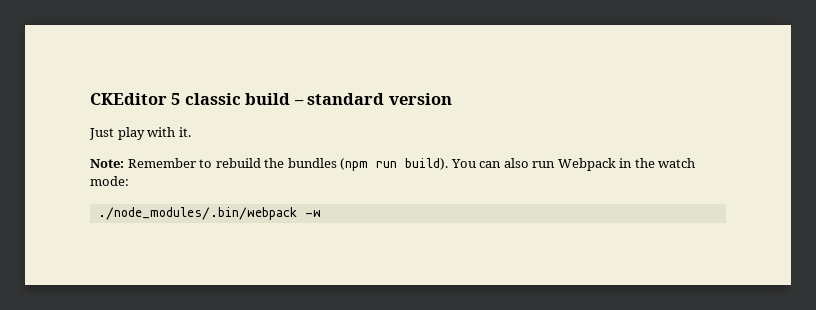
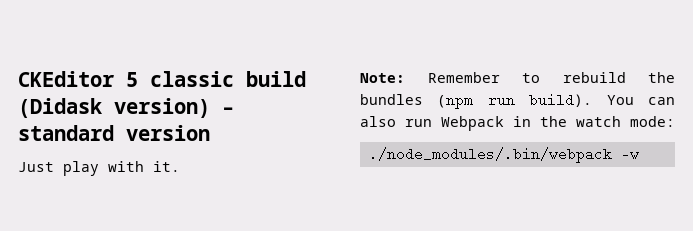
(291, 99) none -> [18,98,210,118] (Didask version)

